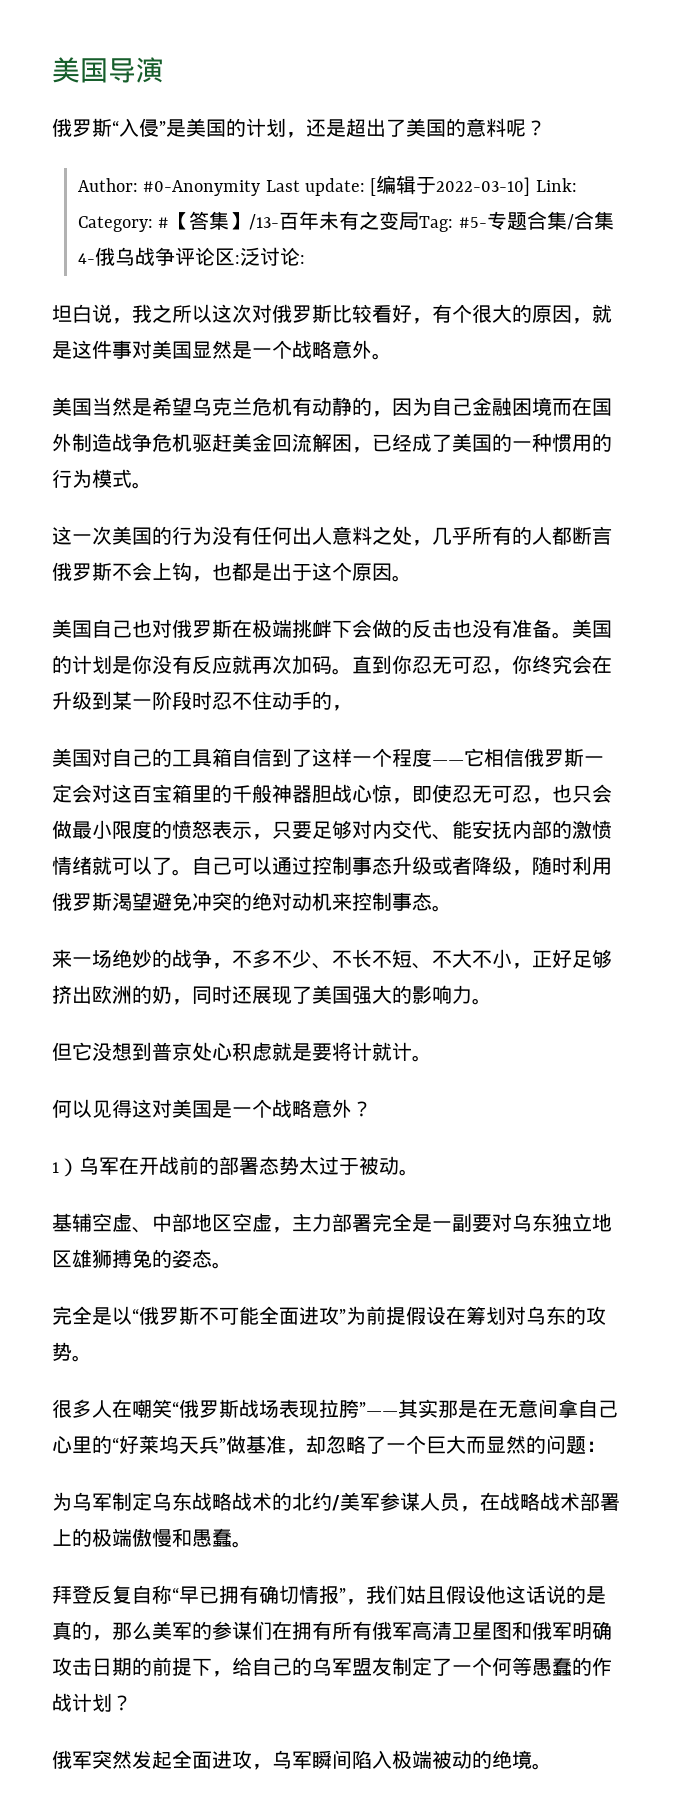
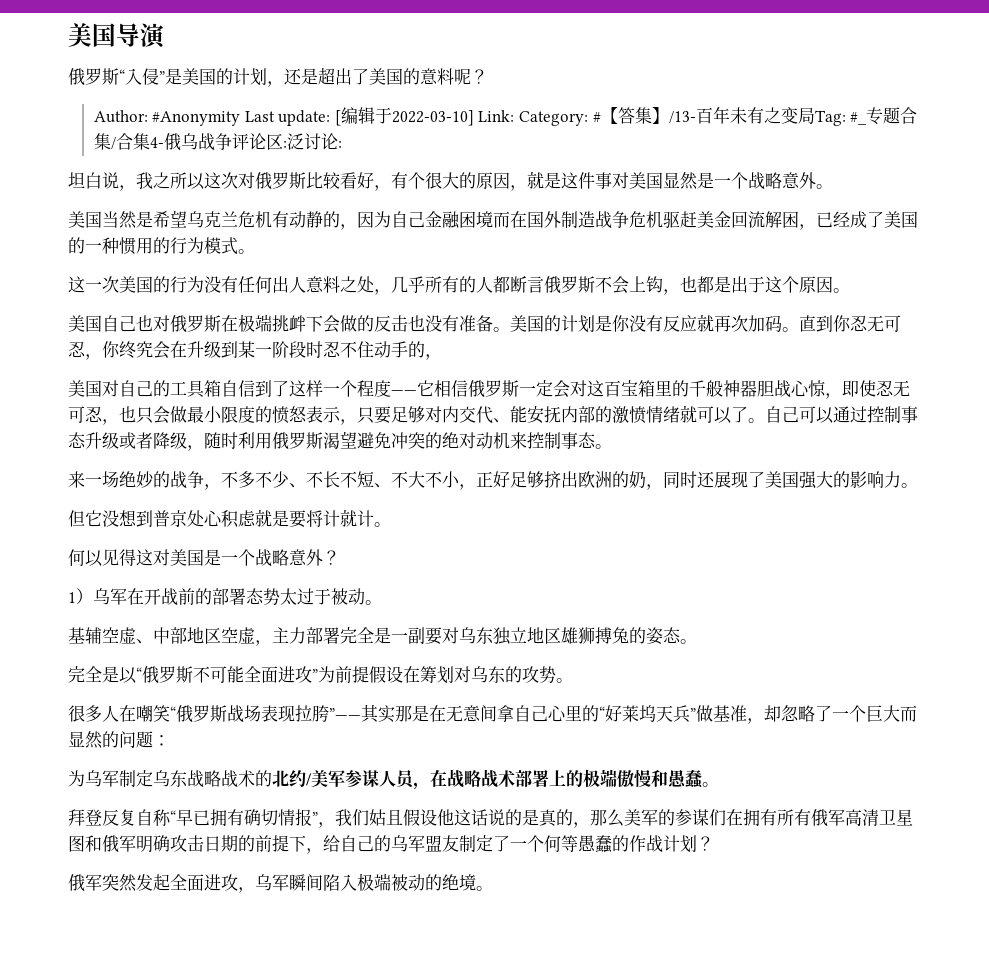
[143,180,261,196] #0-Anonymity -> [152,111,241,126] #Anonymity
[458,217,487,228] #5- -> [850,111,868,125] #_

